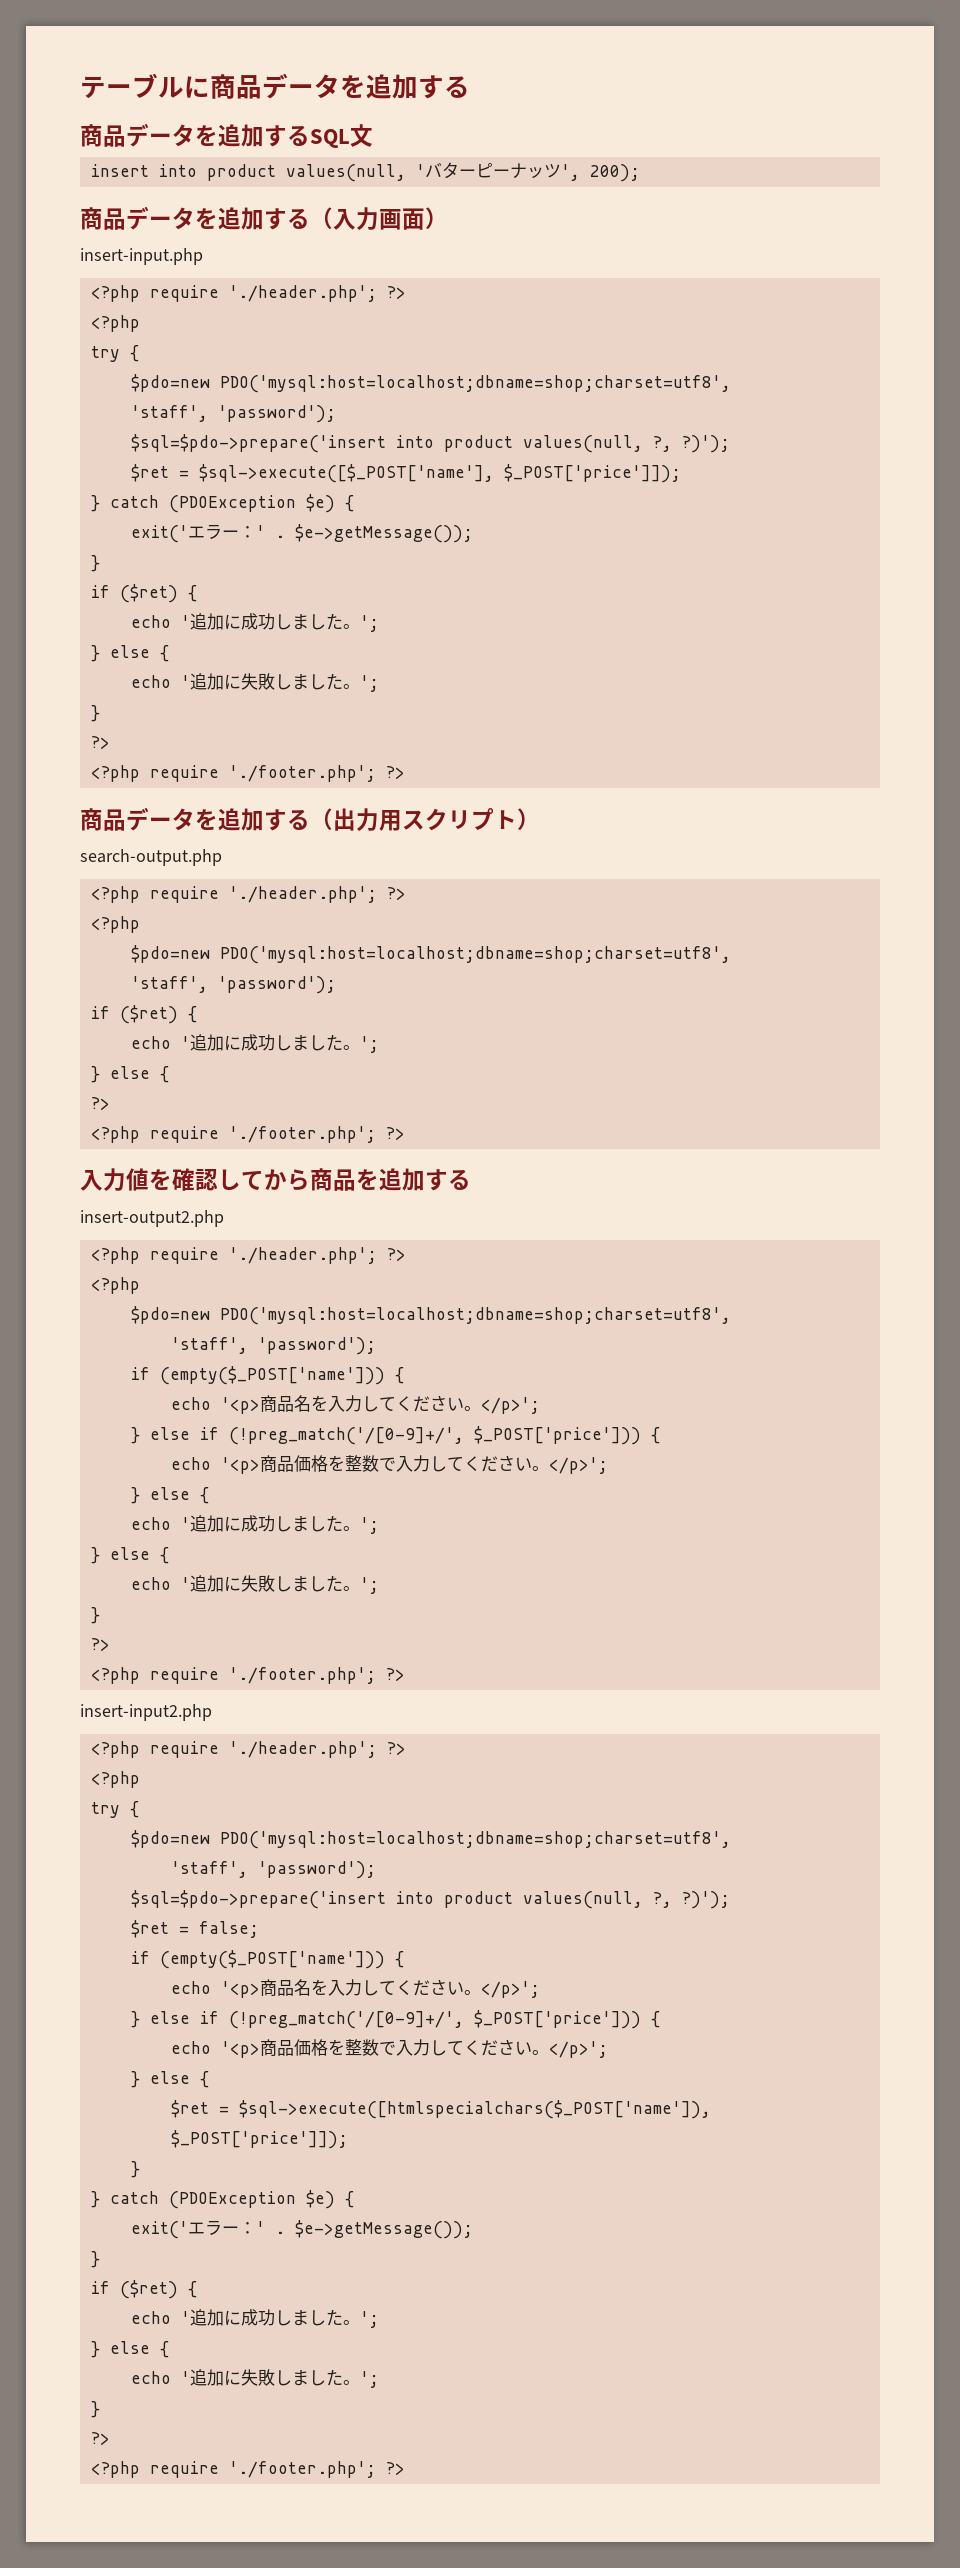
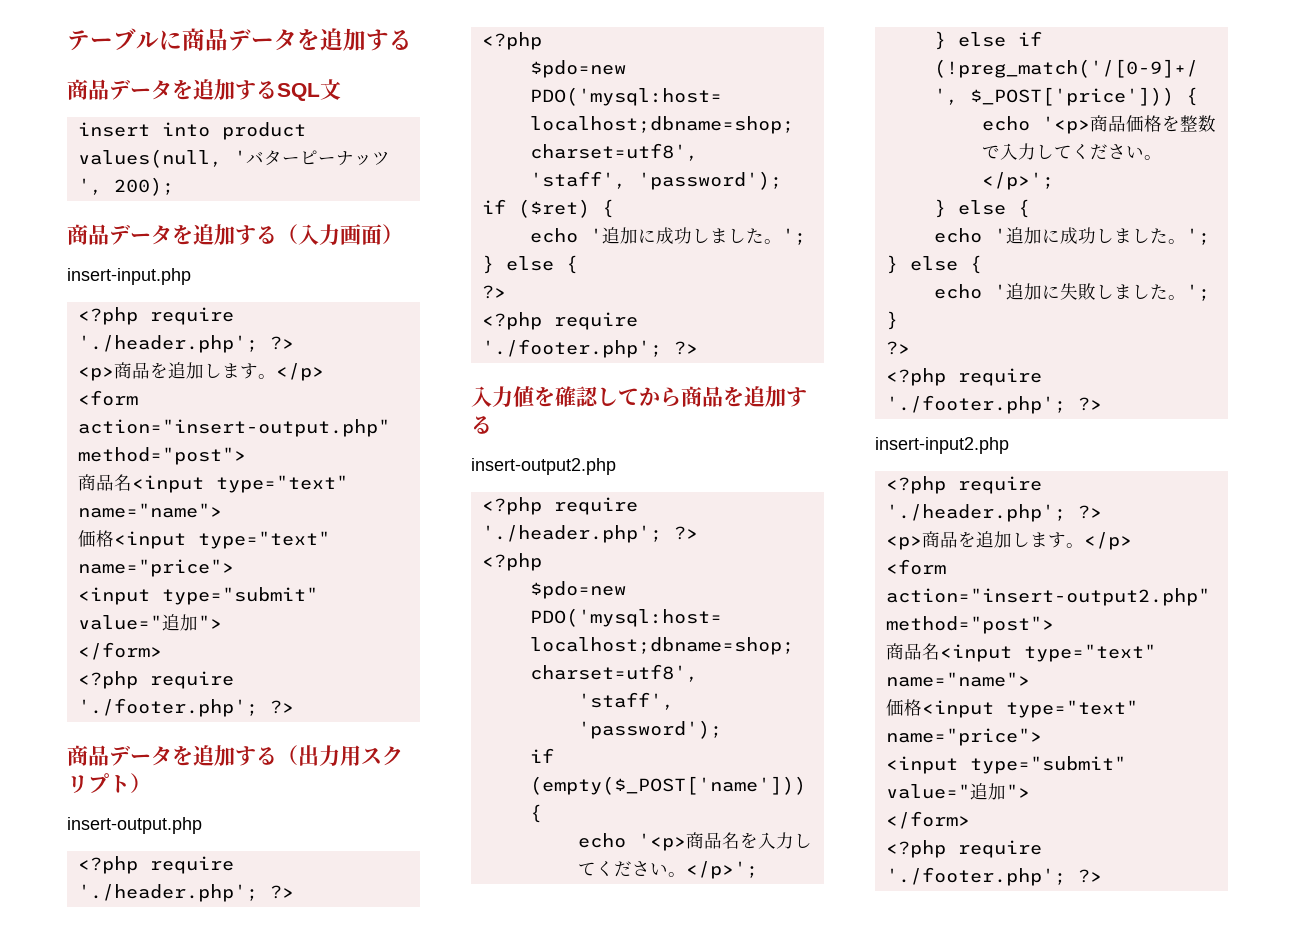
[90,315,140,332] [90,345,139,362] [130,374,731,393] [130,405,336,423] [130,434,730,453] [130,464,681,483] [90,494,354,513] [130,524,473,543] [90,555,100,572] [90,584,197,603] [130,613,379,632] [90,645,169,662] [130,673,379,692] [90,705,100,722] [90,736,110,749] <?php // try { // $pdo=new PDO('mysql:host=localhost;dbname=shop;charset=utf8', // 'staff', 'password'); // $sql=$pdo->prepare('insert into product values(null, ?, ?)'); // $ret = $sql->execute([$_POST['name'], $_POST['price']]); // } catch (PDOException $e) { // exit('エラー：' . $e->getMessage()); // } // if ($ret) { // echo '追加に成功しました。'; // } else { // echo '追加に失敗しました。'; // } // ?> -> [77,362,324,381] [77,390,138,406] [77,419,390,437] [77,447,246,465] [77,474,348,493] [77,503,222,518] [77,530,330,549] [77,559,234,577] [77,587,318,605] [77,614,222,631] [77,642,162,660] <p>商品を追加します。</p> // <form action="insert-output.php" method="post"> // 商品名<input type="text" name="name"> // 価格<input type="text" name="price"> // <input type="submit" value="追加"> // </form>
[80,849,222,866] search-output.php -> [67,817,202,834] insert-output.php
[90,1771,140,1788] [90,1801,139,1818] [130,1830,731,1849] [170,1861,376,1879] [130,1890,730,1909] [130,1920,259,1938] [130,1950,404,1969] [170,1979,540,1998] [130,2010,660,2029] [170,2039,608,2058] [130,2071,209,2088] [170,2100,711,2119] [170,2130,348,2149] [130,2161,140,2178] [90,2190,354,2209] [130,2220,473,2239] [90,2251,100,2268] [90,2280,197,2299] [130,2309,379,2328] [90,2341,169,2358] [130,2369,379,2388] [90,2401,100,2418] [90,2432,110,2445] <?php // try { // $pdo=new PDO('mysql:host=localhost;dbname=shop;charset=utf8', // 'staff', 'password'); // $sql=$pdo->prepare('insert into product values(null, ?, ?)'); // $ret = false; // if (empty($_POST['name'])) { // echo '<p>商品名を入力してください。</p>'; // } else if (!preg_match('/[0-9]+/', $_POST['price'])) { // echo '<p>商品価格を整数で入力してください。</p>'; // } else { // $ret = $sql->execute([htmlspecialchars($_POST['name']), $_POST['price']]); // } // } catch (PDOException $e) { // exit('エラー：' . $e->getMessage()); // } // if ($ret) { // echo '追加に成功しました。'; // } else { // echo '追加に失敗しました。'; // } // ?> -> [885,531,1132,550] [885,559,946,575] [885,588,1210,606] [885,616,1054,634] [885,643,1156,662] [885,672,1030,687] [885,699,1138,718] [885,728,1042,746] [885,756,1126,774] [885,783,1030,800] [885,811,970,829] <p>商品を追加します。</p> // <form action="insert-output2.php" method="post"> // 商品名<input type="text" name="name"> // 価格<input type="text" name="price"> // <input type="submit" value="追加"> // </form>

